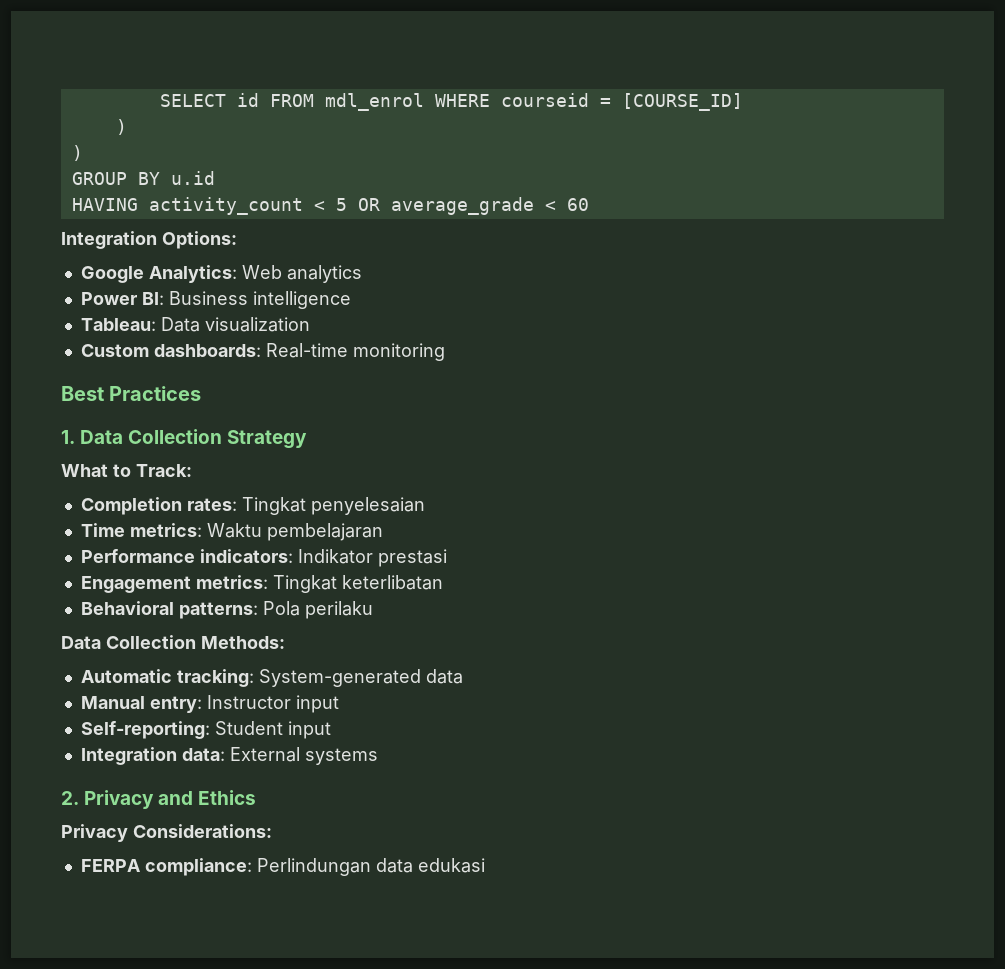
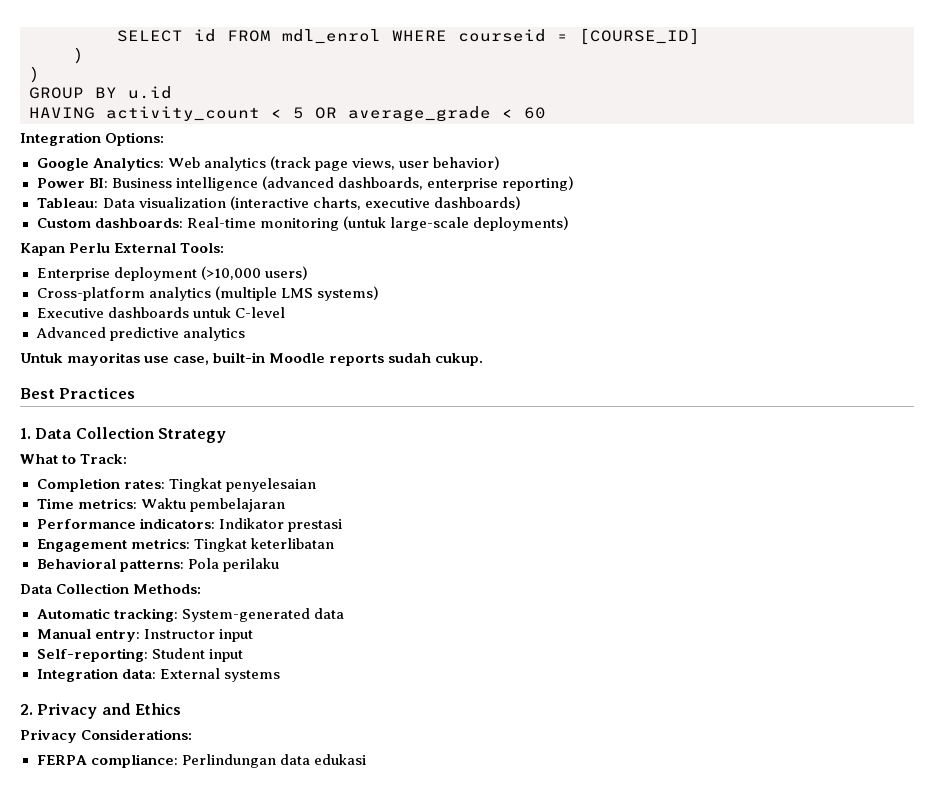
(362, 274) none -> [269,156,500,171] (track page views, user behavior)
(351, 300) none -> [261,176,574,191] (advanced dashboards, enterprise reporting)
(310, 324) none -> [229,196,521,210] (interactive charts, executive dashboards)
(445, 352) none -> [342,216,569,231] [20,243,225,256] [36,266,308,281] [36,286,379,301] [36,307,285,318] [35,327,245,341] [20,352,484,366] (untuk large-scale deployments) // Kapan Perlu External Tools: // Enterprise deployment (>10,000 users) // Cross-platform analytics (multiple LMS systems) // Executive dashboards untuk C-level // Advanced predictive analytics // Untuk mayoritas use case, built-in Moodle reports sudah cukup.

